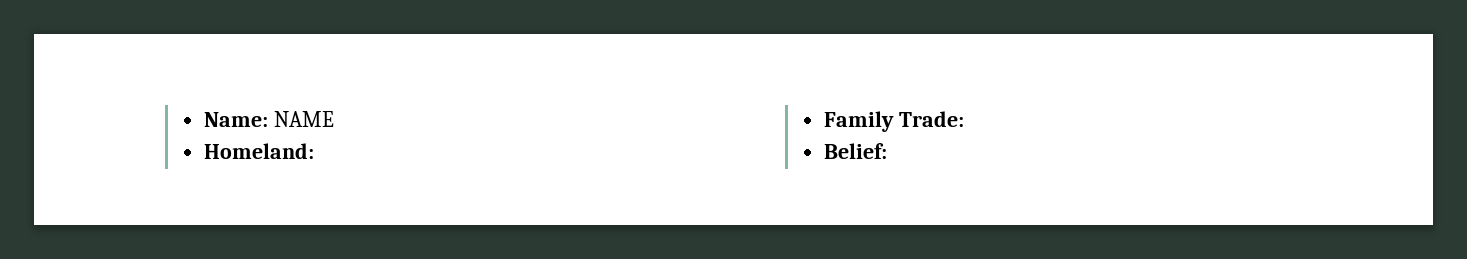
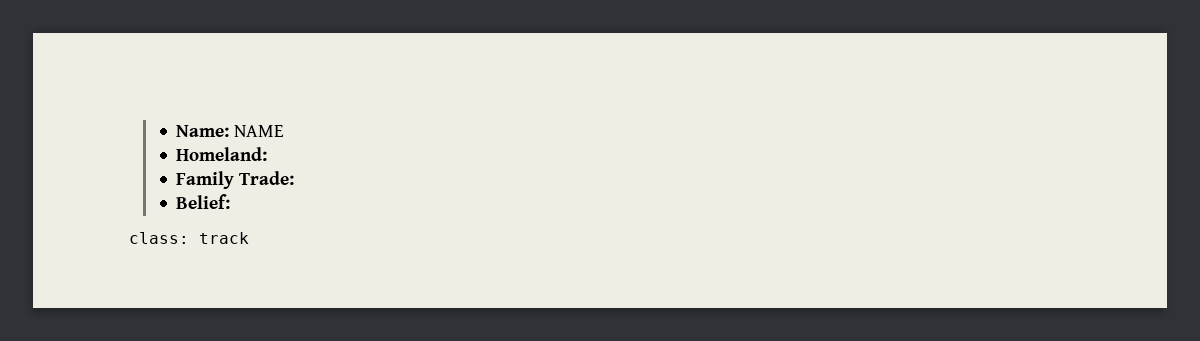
(888, 151) none -> [129,232,249,244] // class: track

